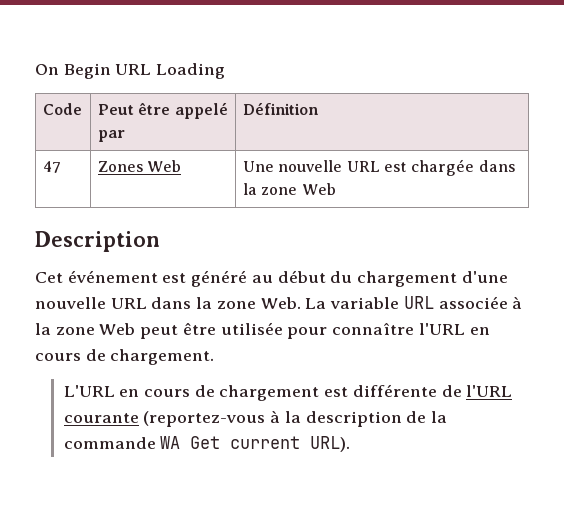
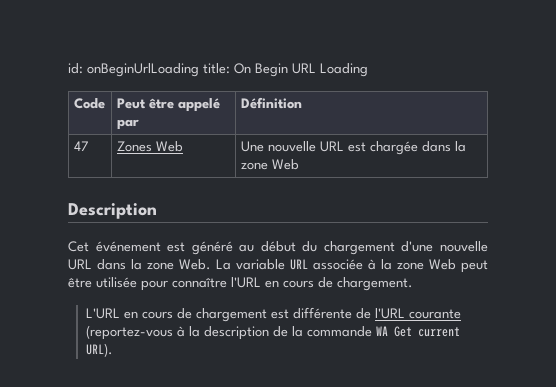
(35, 69) none -> [68,63,230,77] id: onBeginUrlLoading title:

